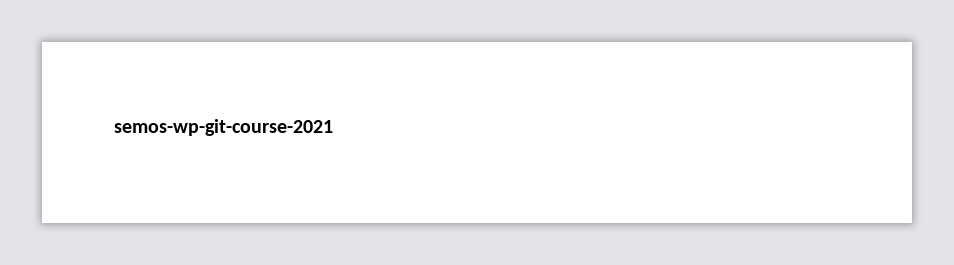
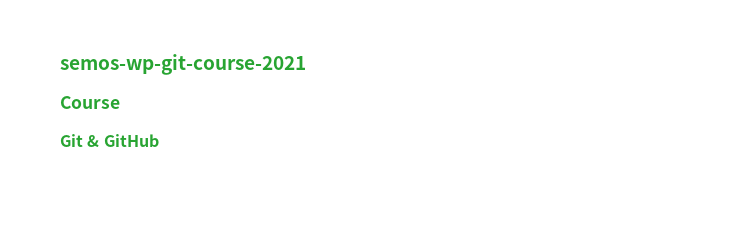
(333, 127) none -> [60,96,120,109] [60,134,159,147] // Course // Git & GitHub

